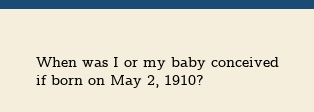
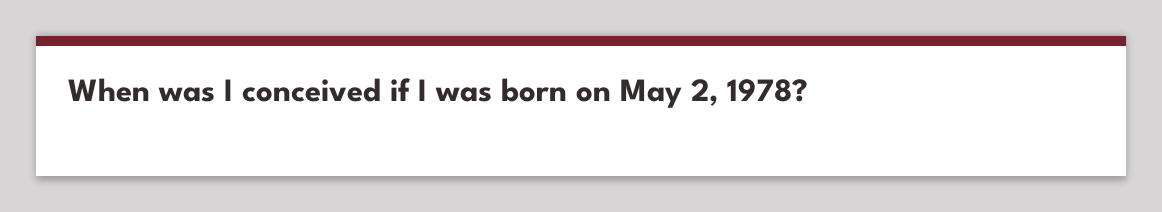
[124,57,279,70] [36,75,47,85] or my baby conceived if -> [242,78,492,102] conceived if I was
[164,75,204,85] 1910? -> [727,79,808,102] 1978?

